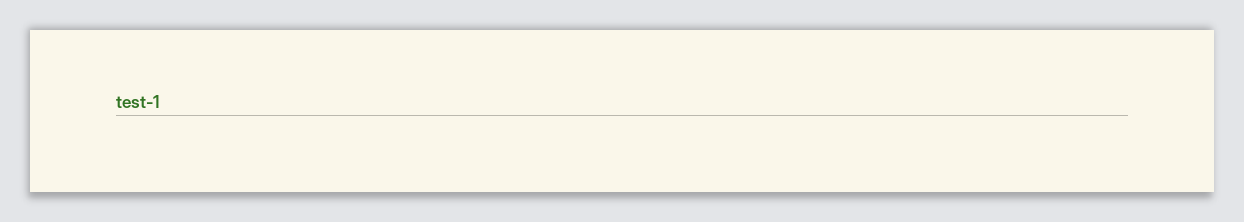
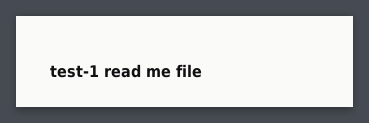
(159, 101) none -> [104,64,202,78] read me file

